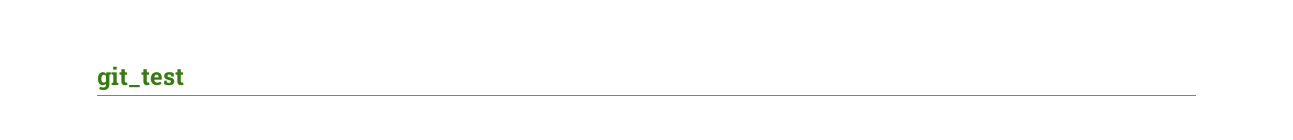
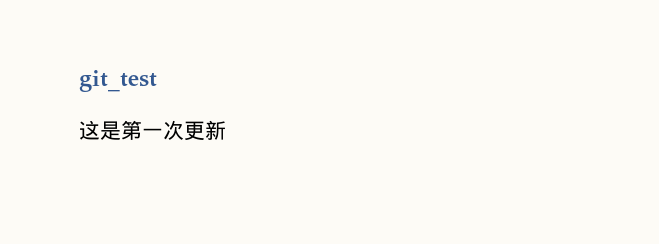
(184, 78) none -> [79,120,226,141] // 这是第一次更新

